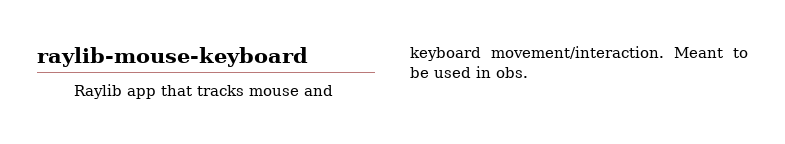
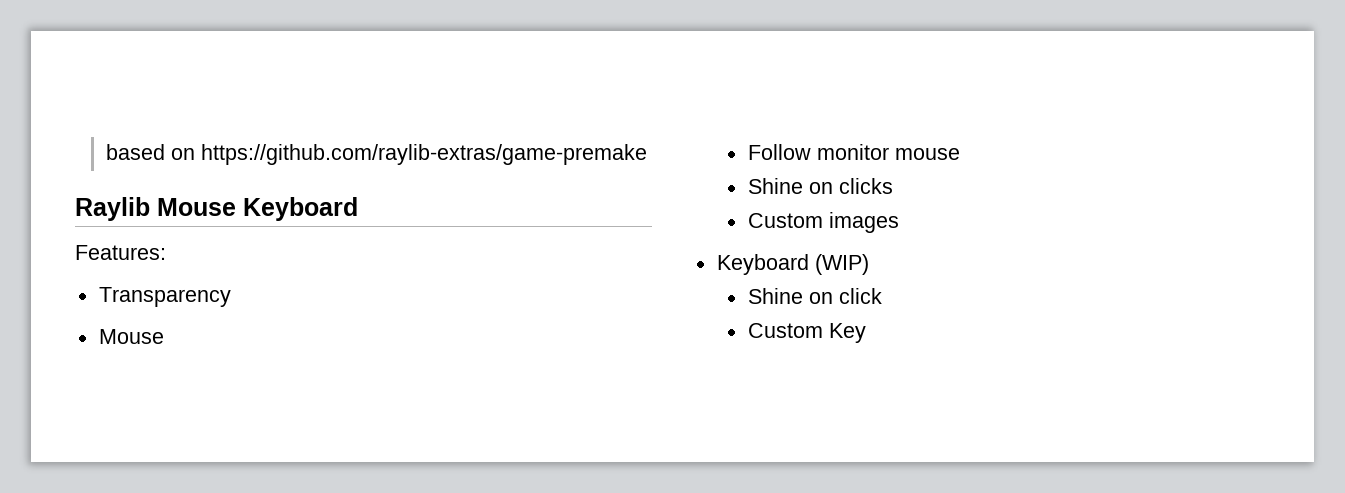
[37,47,308,67] [73,84,333,99] [410,46,748,61] [410,66,528,78] raylib-mouse-keyboard // Raylib app that tracks mouse and keyboard movement/interaction. Meant to be used in obs. -> [106,144,648,165] [75,197,358,221] [75,245,166,260] [98,287,231,307] [98,329,164,344] [747,144,960,160] [747,178,893,194] [747,212,899,233] [716,254,869,275] [747,288,882,304] [747,323,866,343] based on https://github.com/raylib-extras/game-premake // Raylib Mouse Keyboard // Features: // Transparency // Mouse // Follow monitor mouse // Shine on clicks // Custom images // Keyboard (WIP) // Shine on click // Custom Key

